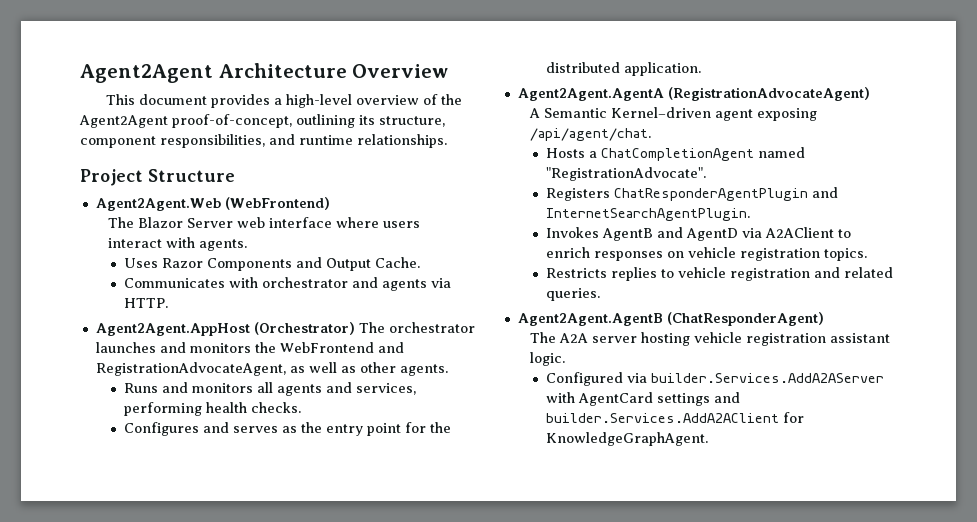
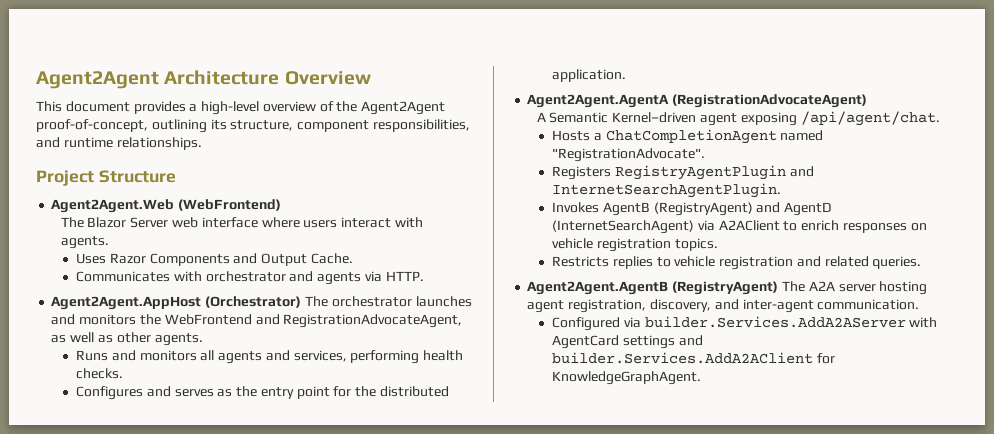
[614,188,809,201] ChatResponderAgentPlugin -> [614,165,786,180] RegistryAgentPlugin
(654, 234) none -> [653,202,753,216] (RegistryAgent)
(739, 234) none -> [551,220,694,234] (InternetSearchAgent)
[666,312,824,326] (ChatResponderAgent) // -> [672,281,779,295] (RegistryAgent)
[694,332,891,346] [530,352,566,366] vehicle registration assistant logic. -> [527,299,920,313] agent registration, discovery, and inter-agent communication.

